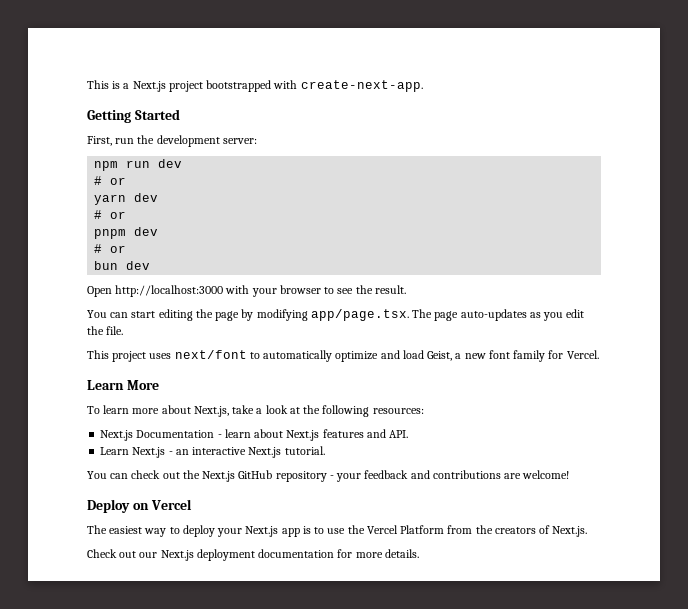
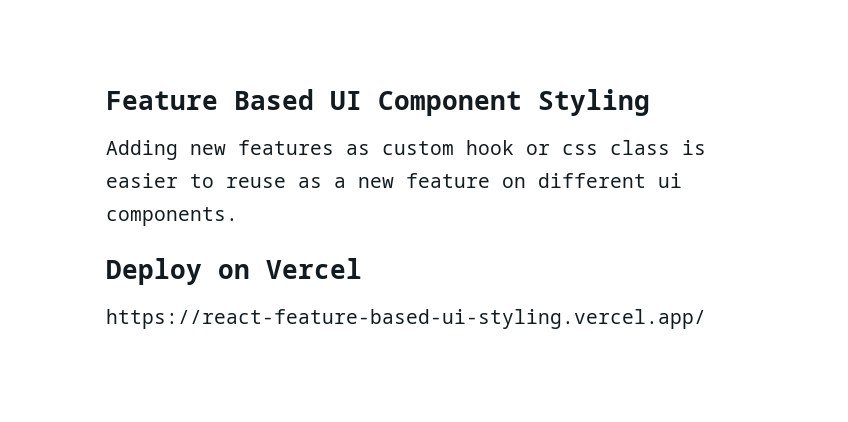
[87,80,423,92] [87,109,180,123] [87,135,257,147] [94,159,183,171] [94,176,127,185] [94,193,159,205] [94,210,127,219] [94,227,159,239] [94,244,127,253] [94,261,151,270] [87,285,406,297] [87,309,585,321] [87,326,124,335] [87,350,599,362] [87,380,159,390] [87,405,424,417] [100,429,409,441] [100,446,325,458] [87,470,570,482] [87,499,192,513] [87,525,588,537] [87,549,419,561] This is a Next.js project bootstrapped with create-next-app. // Getting Started // First, run the development server: // npm run dev // # or // yarn dev // # or // pnpm dev // # or // bun dev // Open http://localhost:3000 with your browser to see the result. // You can start editing the page by modifying app/page.tsx. The page auto-updates as you edit the file. // This project uses next/font to automatically optimize and load Geist, a new font family for Vercel. // Learn More // To learn more about Next.js, take a look at the following resources: // Next.js Documentation - learn about Next.js features and API. // Learn Next.js - an interactive Next.js tutorial. // You can check out the Next.js GitHub repository - your feedback and contributions are welcome! // Deploy on Vercel // The easiest way to deploy your Next.js app is to use the Vercel Platform from the creators of Next.js. // Check out our Next.js deployment documentation for more details. -> [106,89,650,116] [106,140,706,160] [106,173,682,188] [106,207,238,226] [106,258,362,285] [106,309,706,329] Feature Based UI Component Styling // Adding new features as custom hook or css class is easier to reuse as a new feature on different ui components. // Deploy on Vercel // https://react-feature-based-ui-styling.vercel.app/

